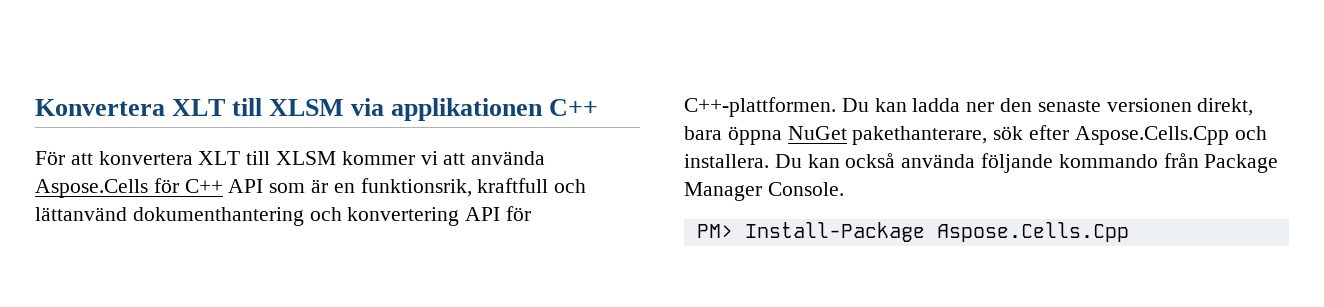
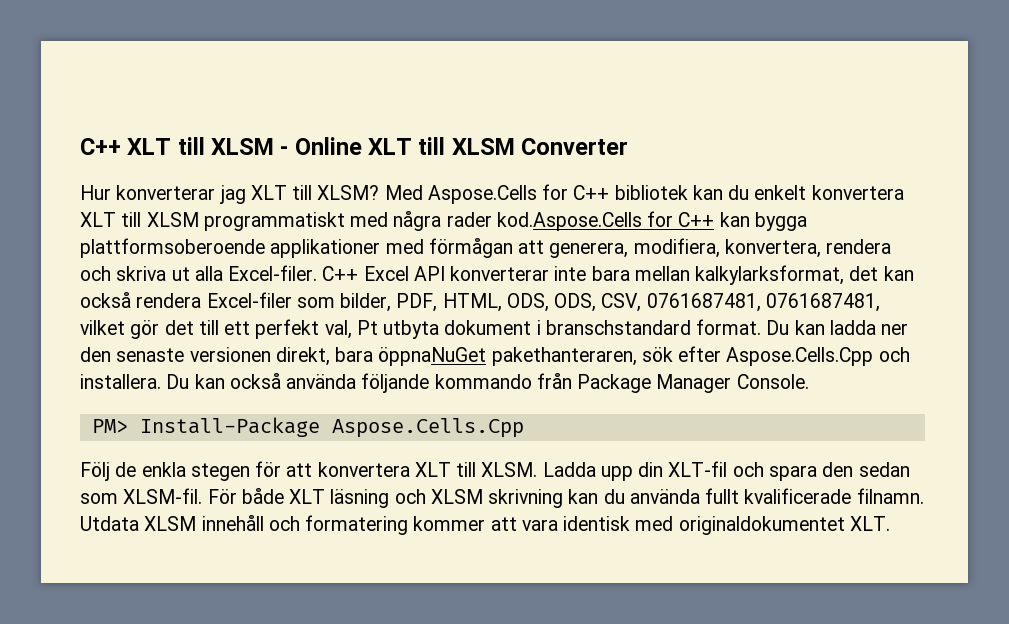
[35,98,599,121] [35,151,546,165] [35,178,587,198] [35,206,532,226] [684,97,836,117] Konvertera XLT till XLSM via applikationen C++ // För att konvertera XLT till XLSM kommer vi att använda Aspose.Cells för C++ API som är en funktionsrik, kraftfull och lättanvänd dokumenthantering och konvertering API för C++-plattformen. -> [80,137,629,155] [80,184,904,204] [80,211,807,231] [80,238,892,258] [80,265,914,285] [80,292,880,312] [80,319,762,339] C++ XLT till XLSM - Online XLT till XLSM Converter // Hur konverterar jag XLT till XLSM? Med Aspose.Cells for C++ bibliotek kan du enkelt konvertera XLT till XLSM programmatiskt med några rader kod.Aspose.Cells for C++ kan bygga plattformsoberoende applikationer med förmågan att generera, modifiera, konvertera, rendera och skriva ut alla Excel-filer. C++ Excel API konverterar inte bara mellan kalkylarksformat, det kan också rendera Excel-filer som bilder, PDF, HTML, ODS, ODS, CSV, 0761687481, 0761687481, vilket gör det till ett perfekt val, Pt utbyta dokument i branschstandard format.
[727,126,988,145] öppna NuGet pakethanterare, -> [378,347,637,366] öppnaNuGet pakethanteraren,
(1129, 232) none -> [80,461,910,481] [80,488,924,508] [80,515,890,535] // Följ de enkla stegen för att konvertera XLT till XLSM. Ladda upp din XLT-fil och spara den sedan som XLSM-fil. För både XLT läsning och XLSM skrivning kan du använda fullt kvalificerade filnamn. Utdata XLSM innehåll och formatering kommer att vara identisk med originaldokumentet XLT.

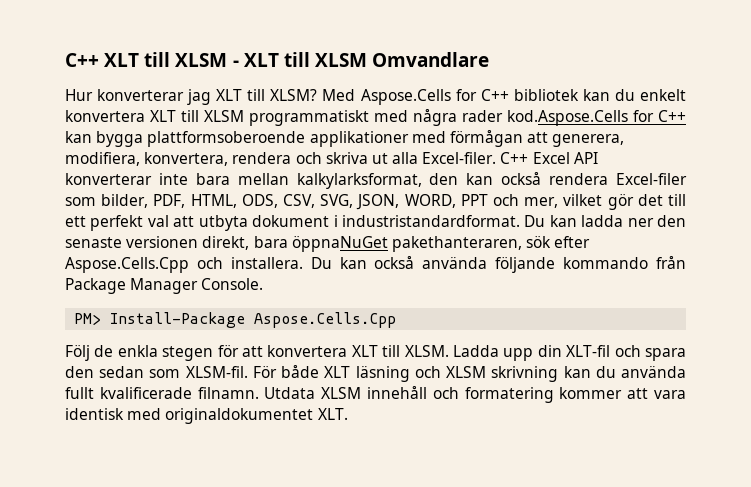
[294,137,629,155] Online XLT till XLSM Converter -> [243,52,490,67] XLT till XLSM Omvandlare
[849,266,879,281] det -> [429,173,459,185] den
[554,293,880,312] ODS, CSV, 0761687481, 0761687481, -> [282,194,559,210] CSV, SVG, JSON, WORD, PPT och mer,
[324,320,378,339] val, Pt -> [147,215,195,227] val att
[545,319,762,335] branschstandard format. -> [341,215,520,227] industristandardformat.

